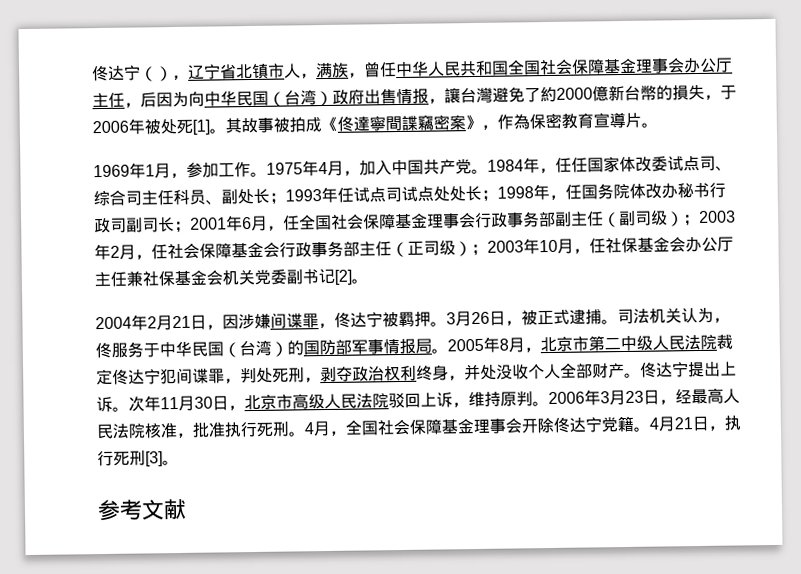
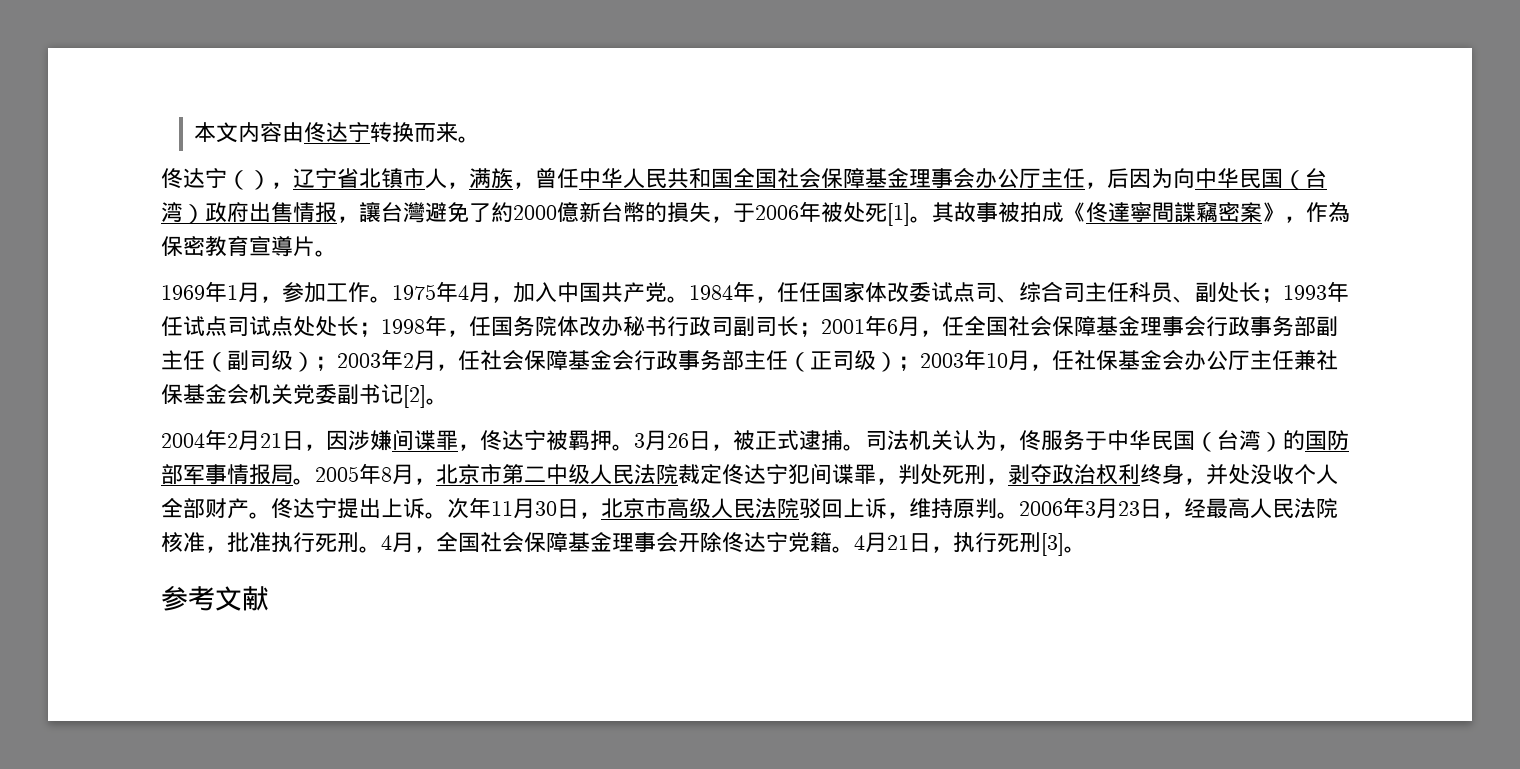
(92, 73) none -> [194,122,481,143] 本文内容由佟达宁转换而来。 //

